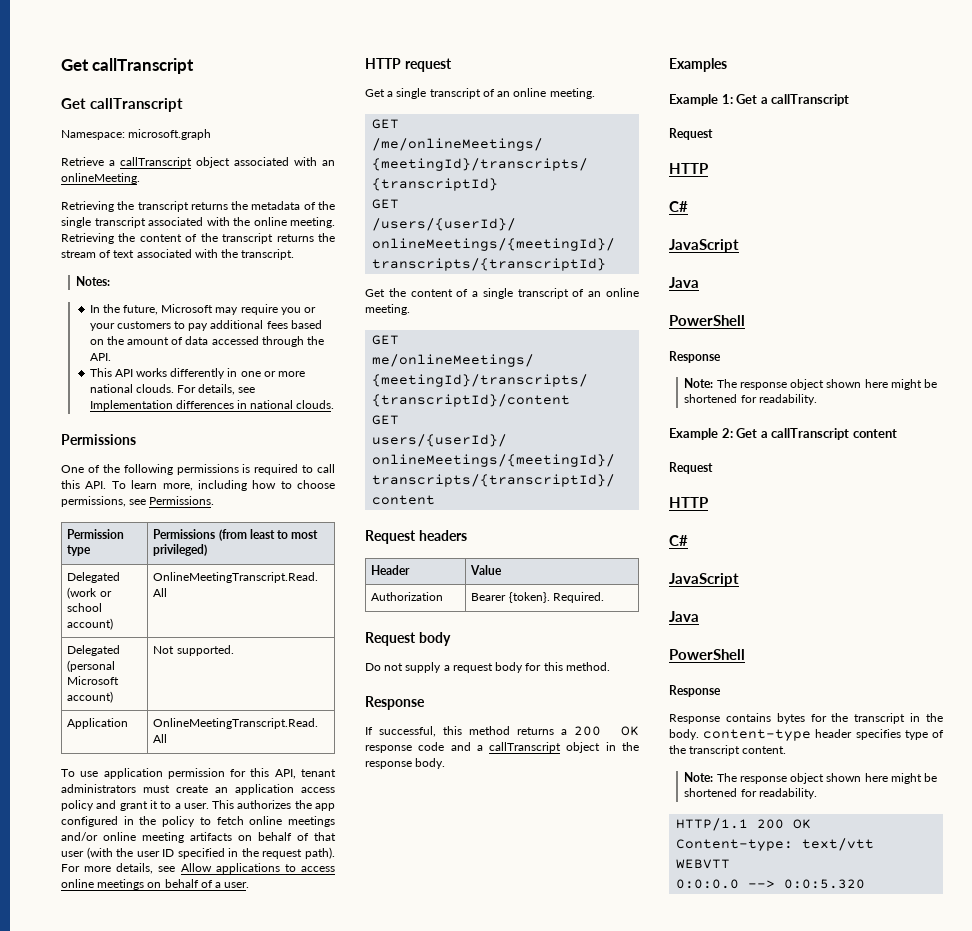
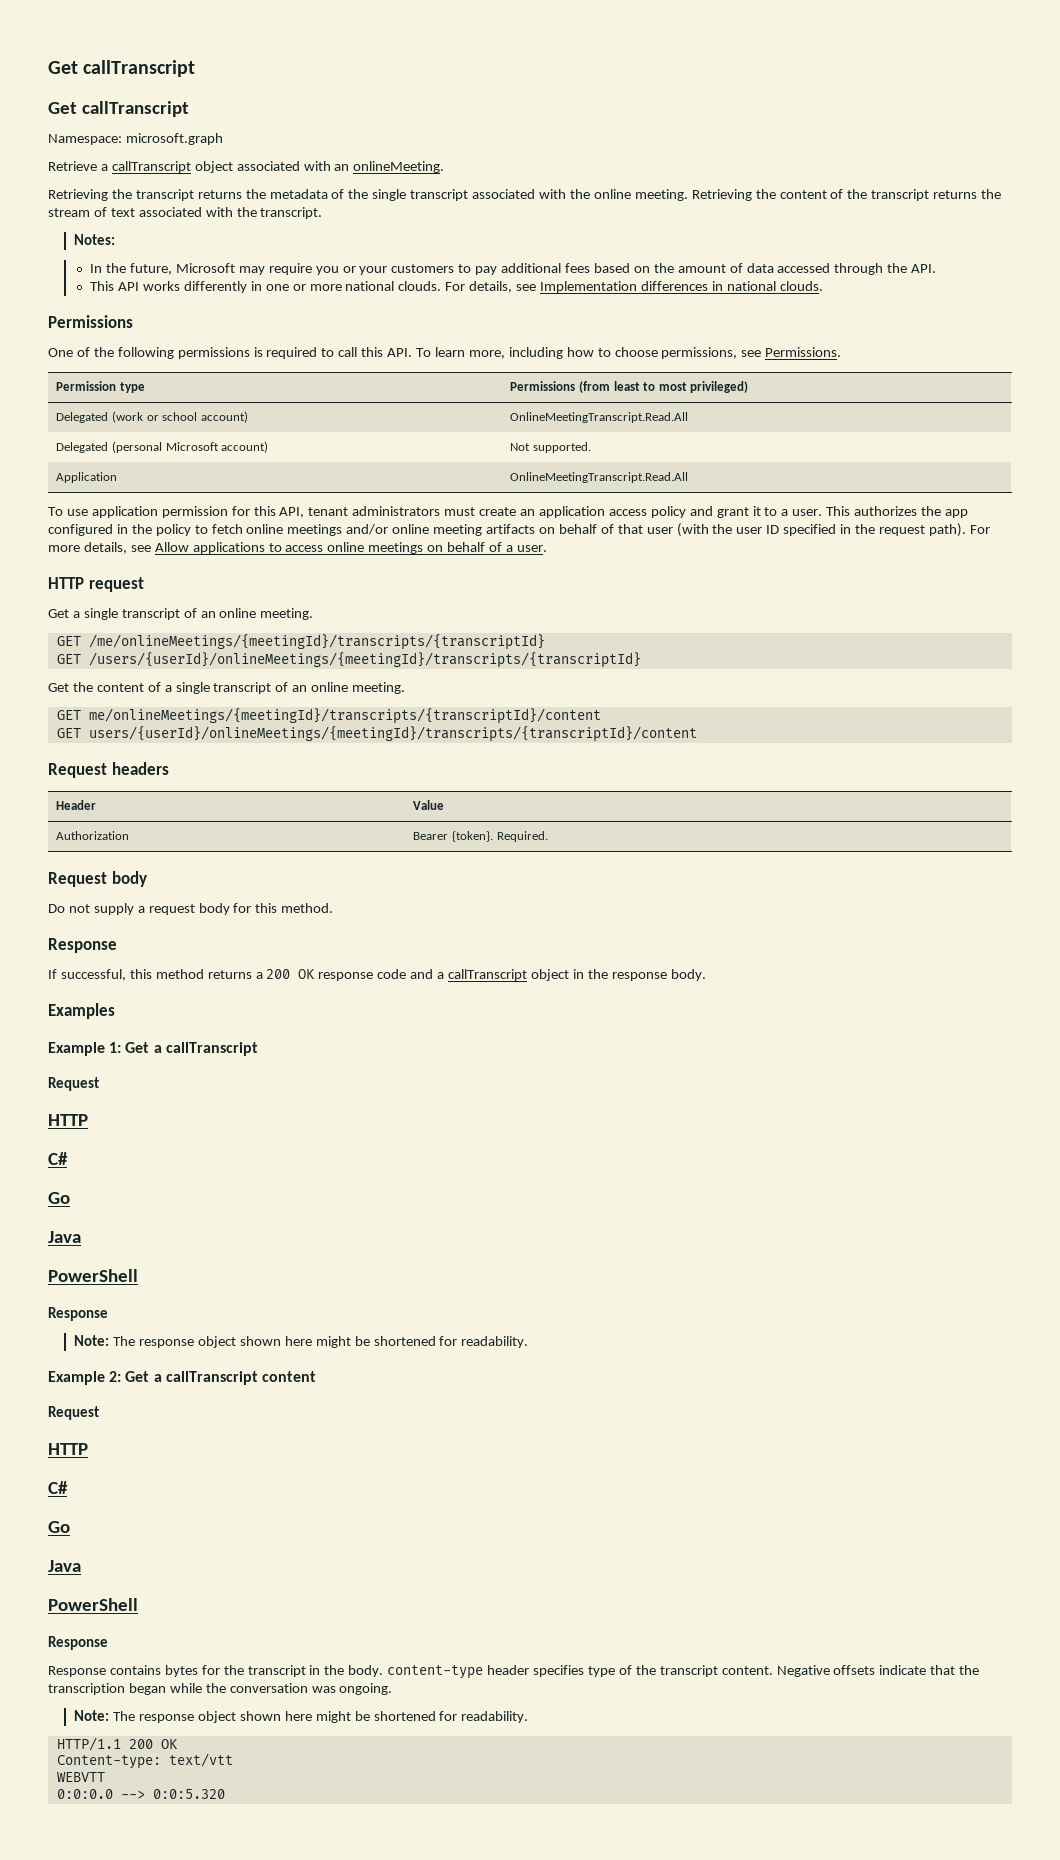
[669,239,739,253] JavaScript -> [48,1192,70,1204] Go
[669,573,739,587] JavaScript -> [48,1521,70,1533] Go
(787, 750) none -> [776,1665,980,1677] [48,1683,393,1695] Negative offsets indicate that the transcription began while the conversation was ongoing.

